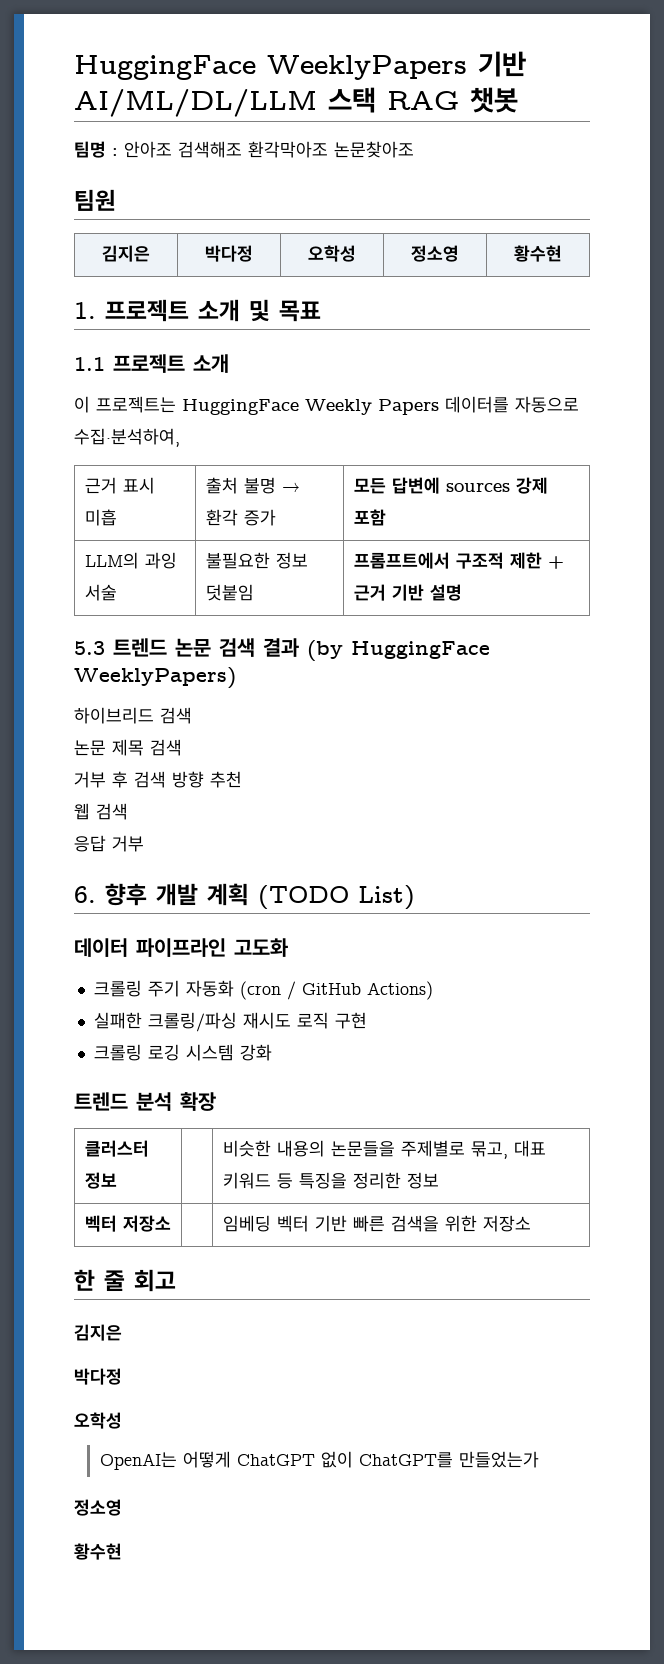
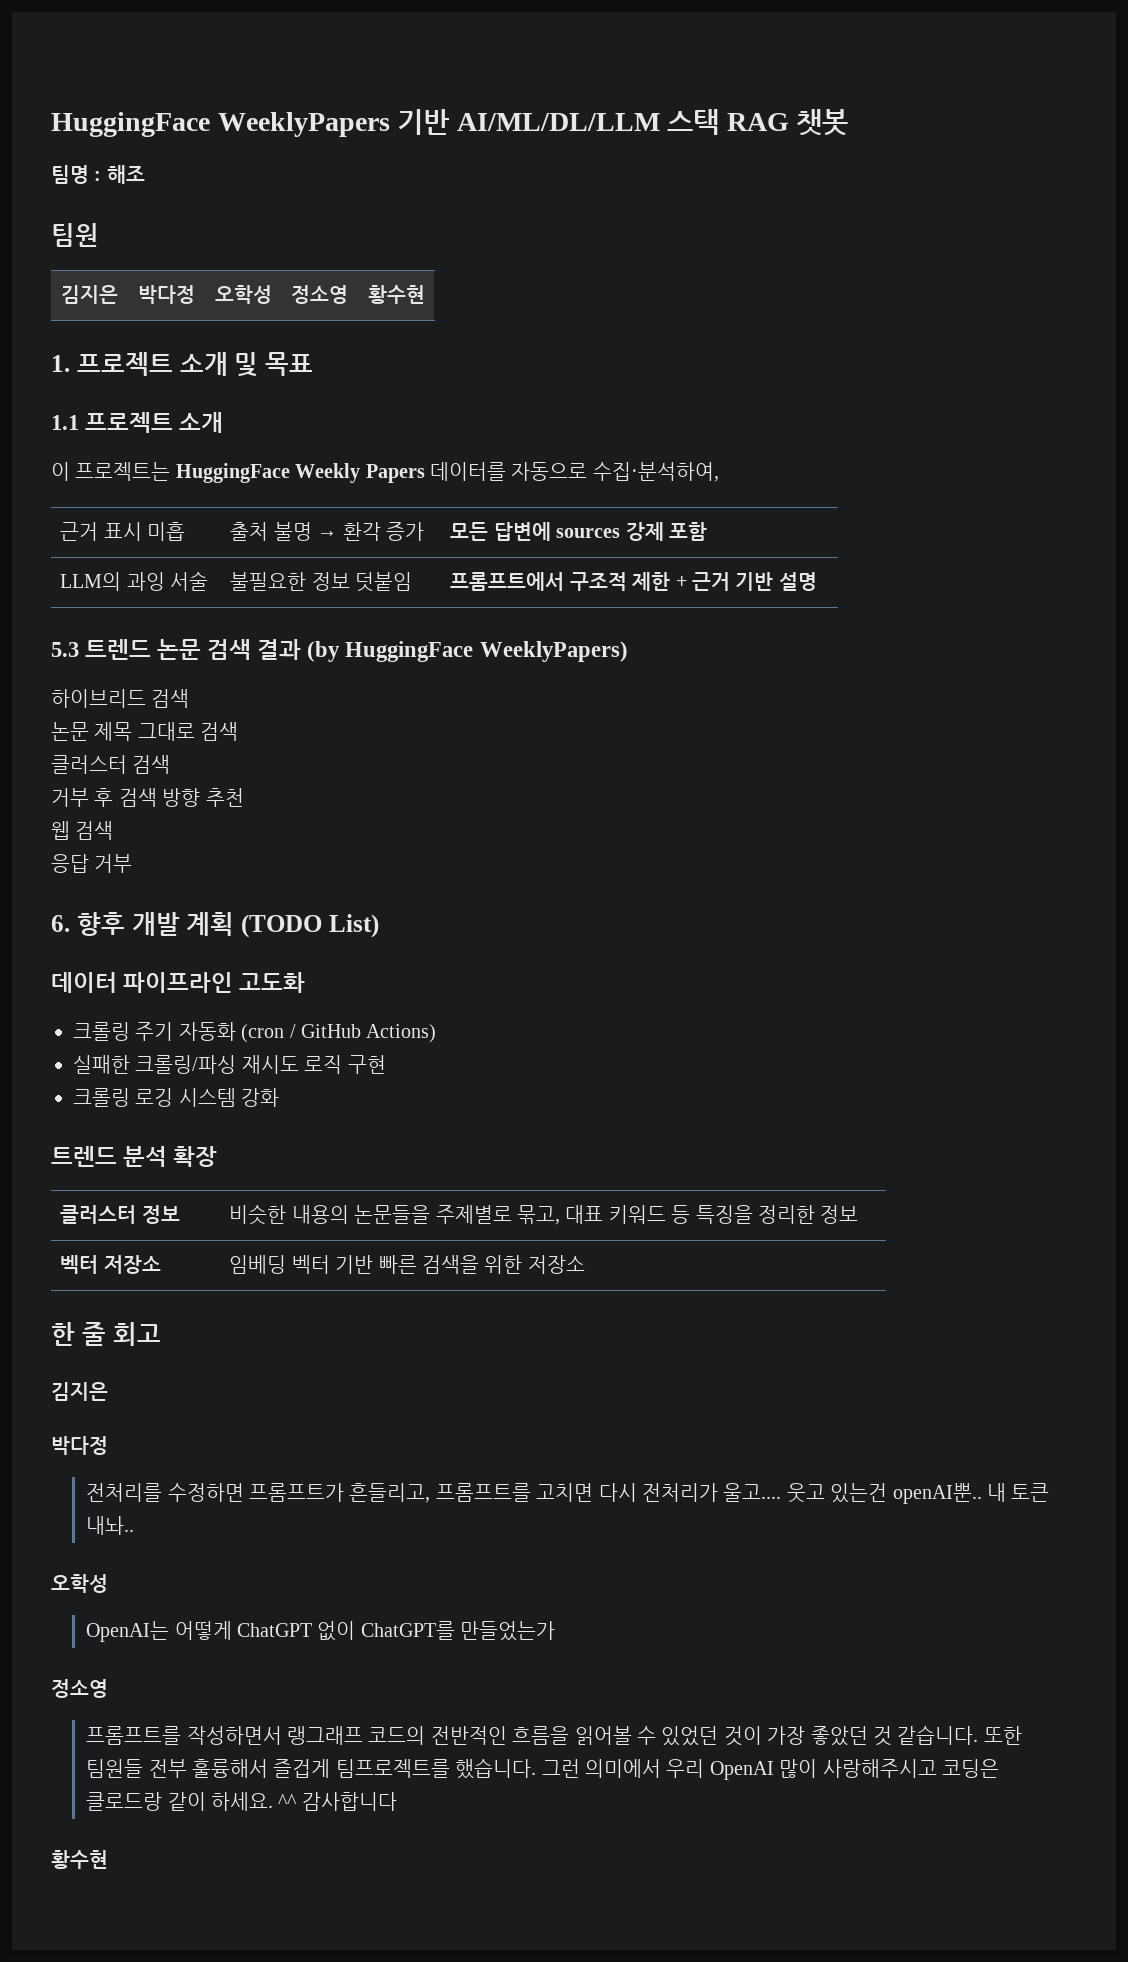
[124,141,414,158] 안아조 검색해조 환각막아조 논문찾아조 -> [106,165,145,184] 해조
(144, 747) none -> [137,722,239,741] [51,755,127,774] 그대로 검색 // 클러스터
(122, 1376) none -> [86,1483,1050,1504] [86,1516,135,1535] // 전처리를 수정하면 프롬프트가 흔들리고, 프롬프트를 고치면 다시 전처리가 울고.... 웃고 있는건 openAI뿐.. 내 토큰 내놔..
(122, 1507) none -> [86,1725,1022,1746] [86,1758,1000,1780] [86,1792,397,1811] // 프롬프트를 작성하면서 랭그래프 코드의 전반적인 흐름을 읽어볼 수 있었던 것이 가장 좋았던 것 같습니다. 또한 팀원들 전부 훌륭해서 즐겁게 팀프로젝트를 했습니다. 그런 의미에서 우리 OpenAI 많이 사랑해주시고 코딩은 클로드랑 같이 하세요. ^^ 감사합니다

